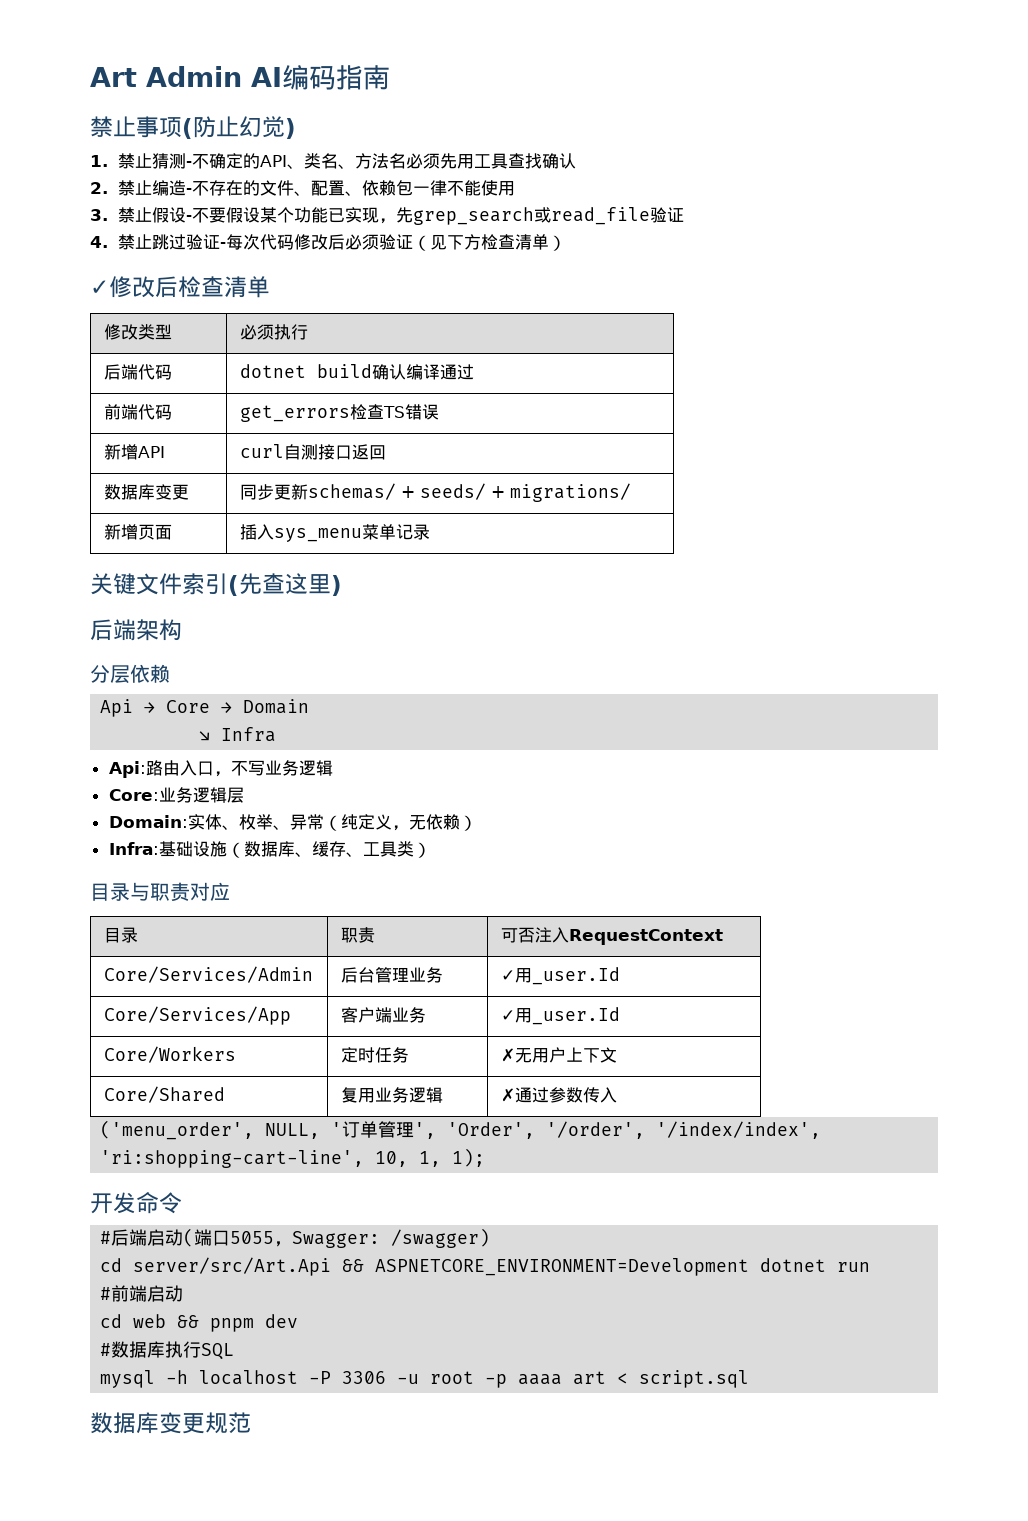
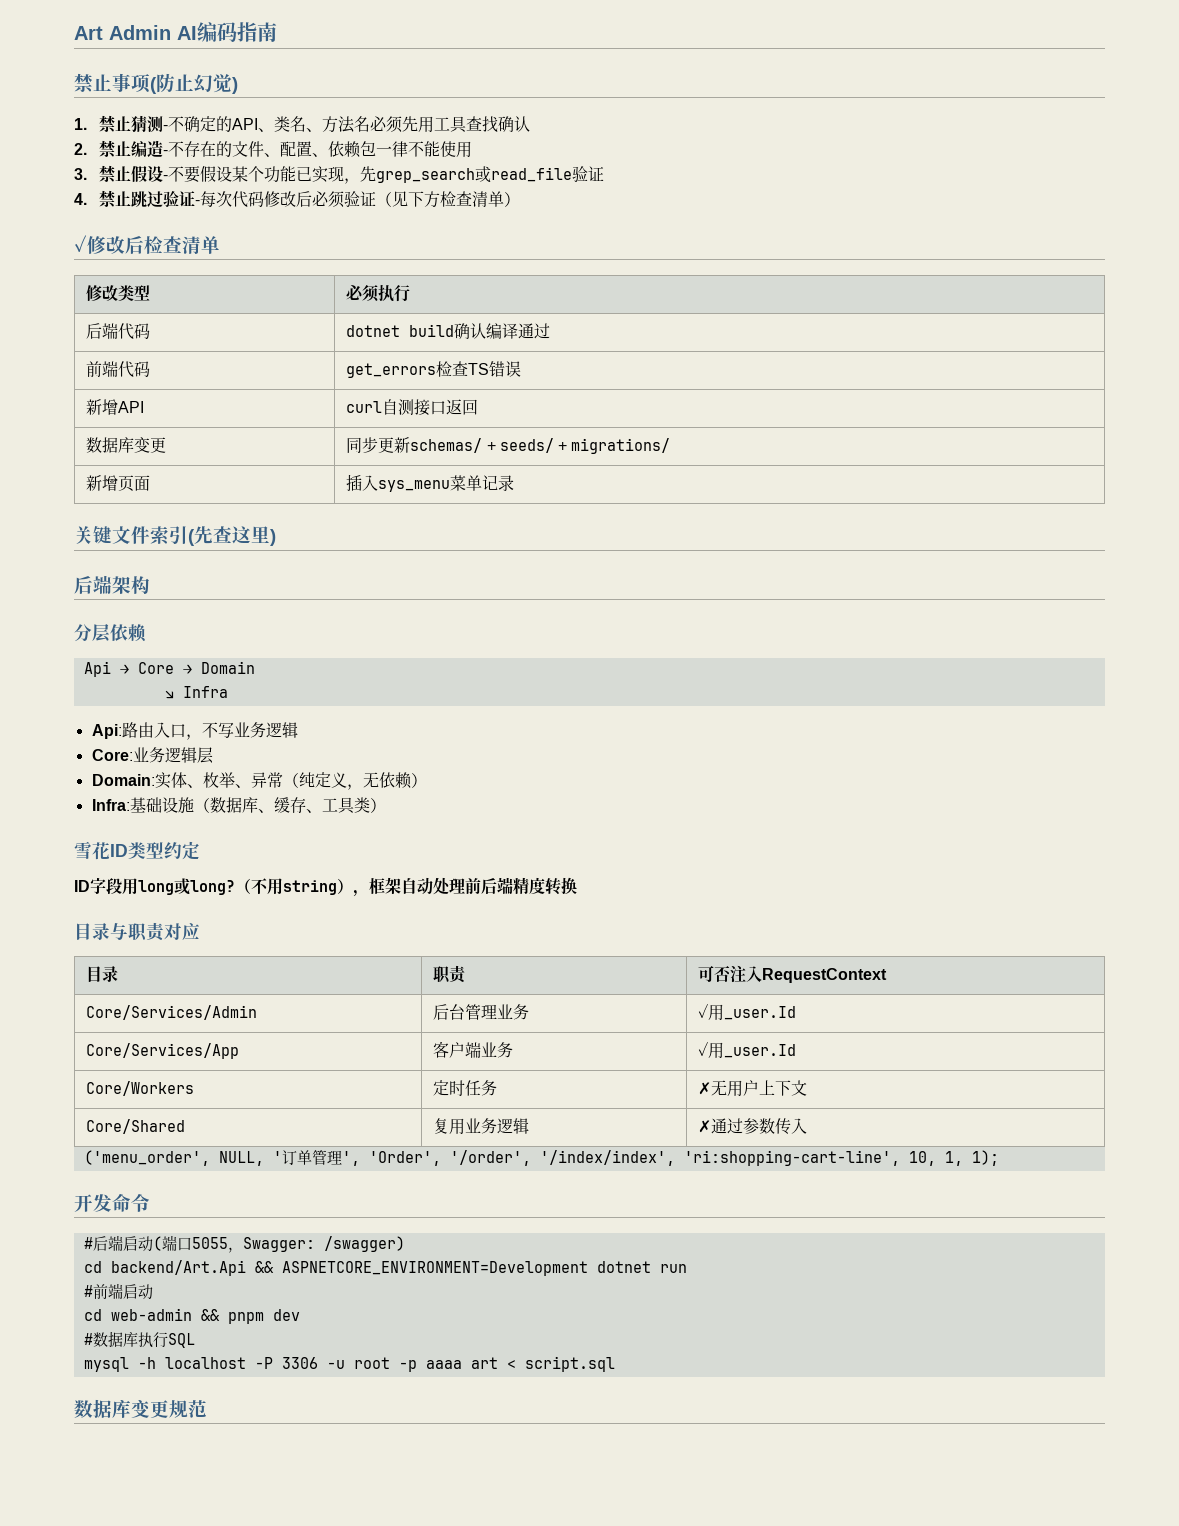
(431, 850) none -> [74,841,200,860] [74,877,577,897] // 雪花ID类型约定 // ID字段用long或long?（不用string），框架自动处理前后端精度转换
[133,1257,332,1276] server/src/Art.Api -> [110,1260,246,1276] backend/Art.Api
[133,1314,167,1328] web -> [110,1308,192,1321] web-admin

